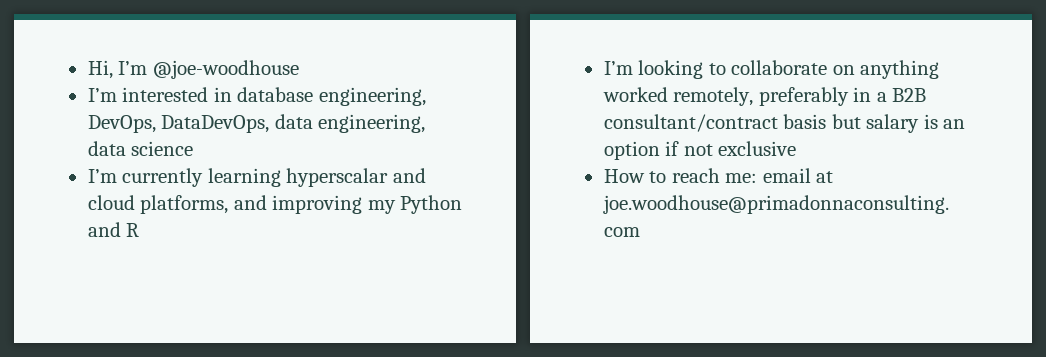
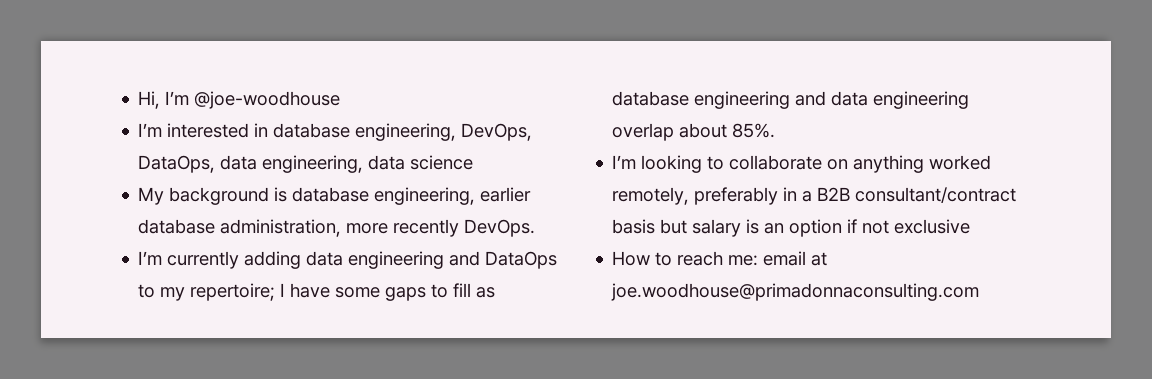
[161,115,270,133] DataDevOps, -> [138,155,216,173] DataOps,
[87,168,426,187] [87,195,463,214] [87,222,140,237] I’m currently learning hyperscalar and cloud platforms, and improving my Python and R -> [138,187,532,205] [138,219,536,237] [138,251,558,269] [138,283,496,301] [612,91,970,109] [612,123,776,141] My background is database engineering, earlier database administration, more recently DevOps. // I’m currently adding data engineering and DataOps to my repertoire; I have some gaps to fill as database engineering and data engineering overlap about 85%.

